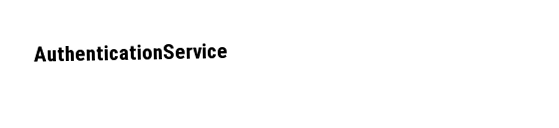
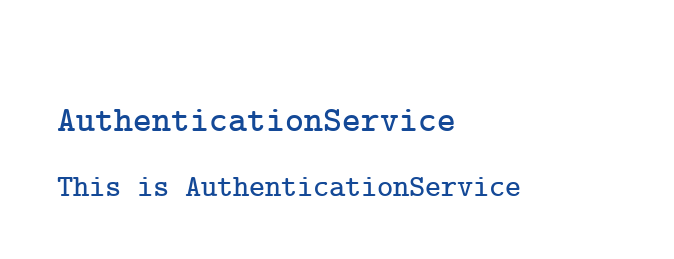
[33,42,228,62] AuthenticationService -> [57,109,456,132] [57,177,521,197] AuthenticationService // This is AuthenticationService

